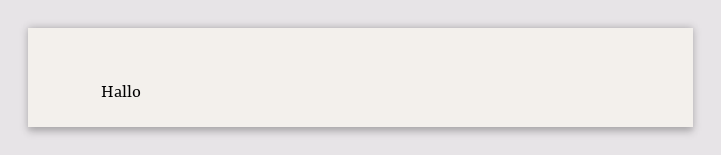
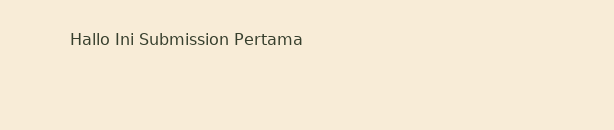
(141, 91) none -> [115,33,303,45] Ini Submission Pertama

